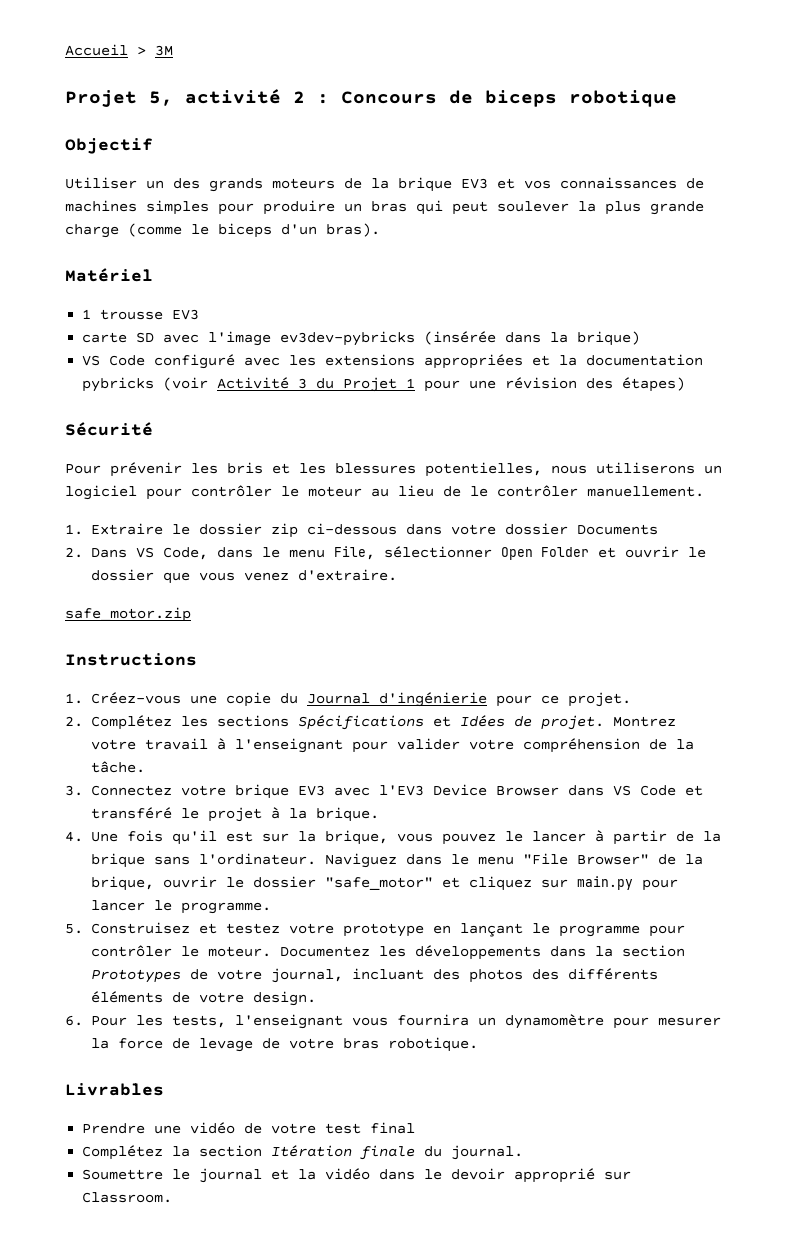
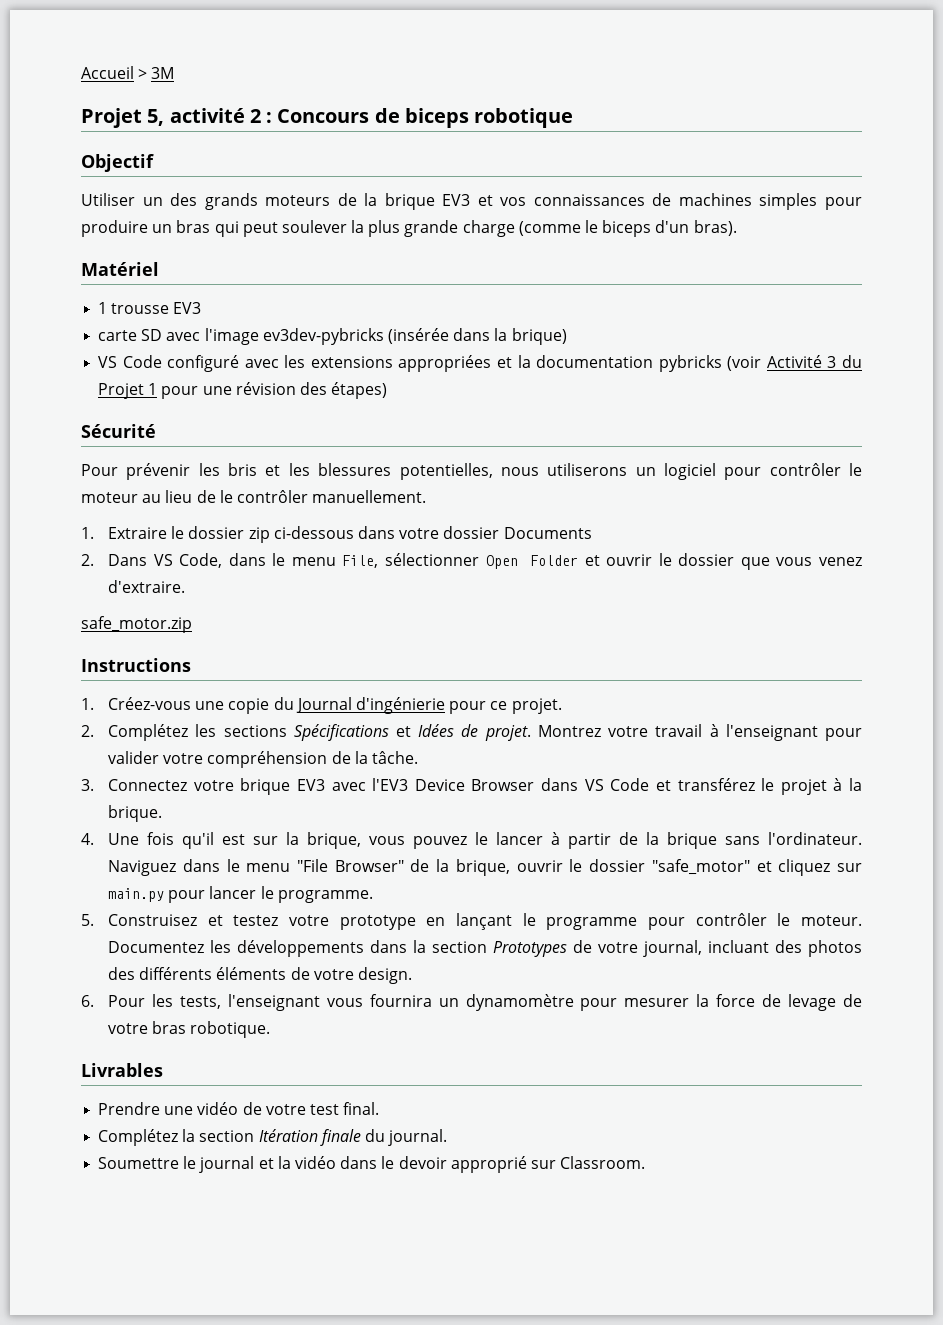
[90,807,172,819] transféré -> [677,778,755,791] transférez
[370,1122,416,1134] final -> [343,1102,380,1115] final.

